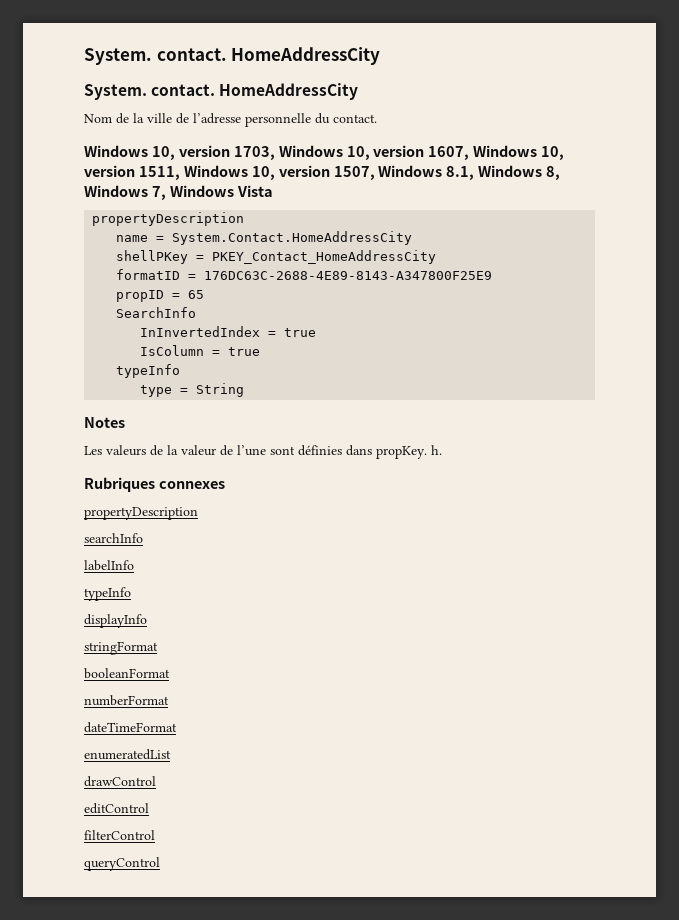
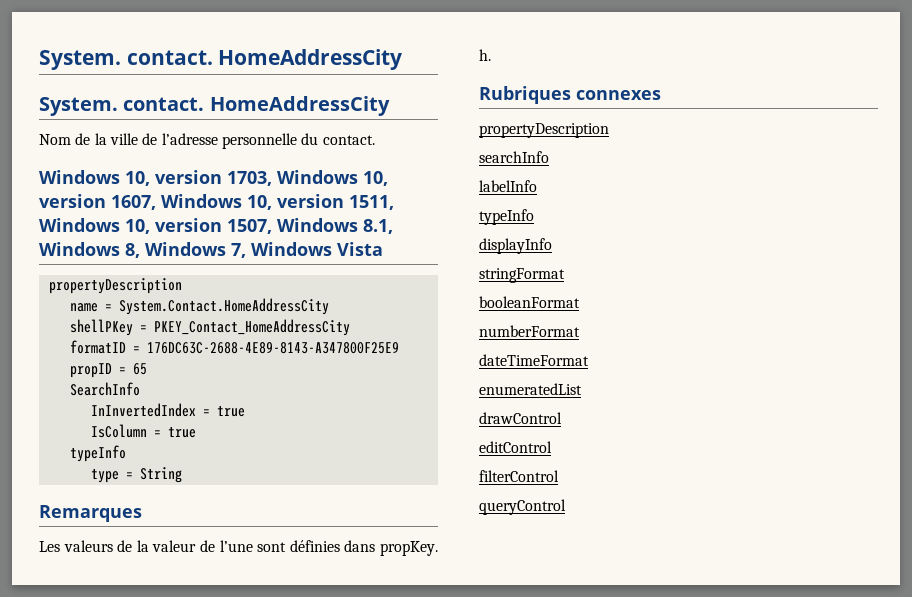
[84,417,125,428] Notes -> [39,505,142,522] Remarques

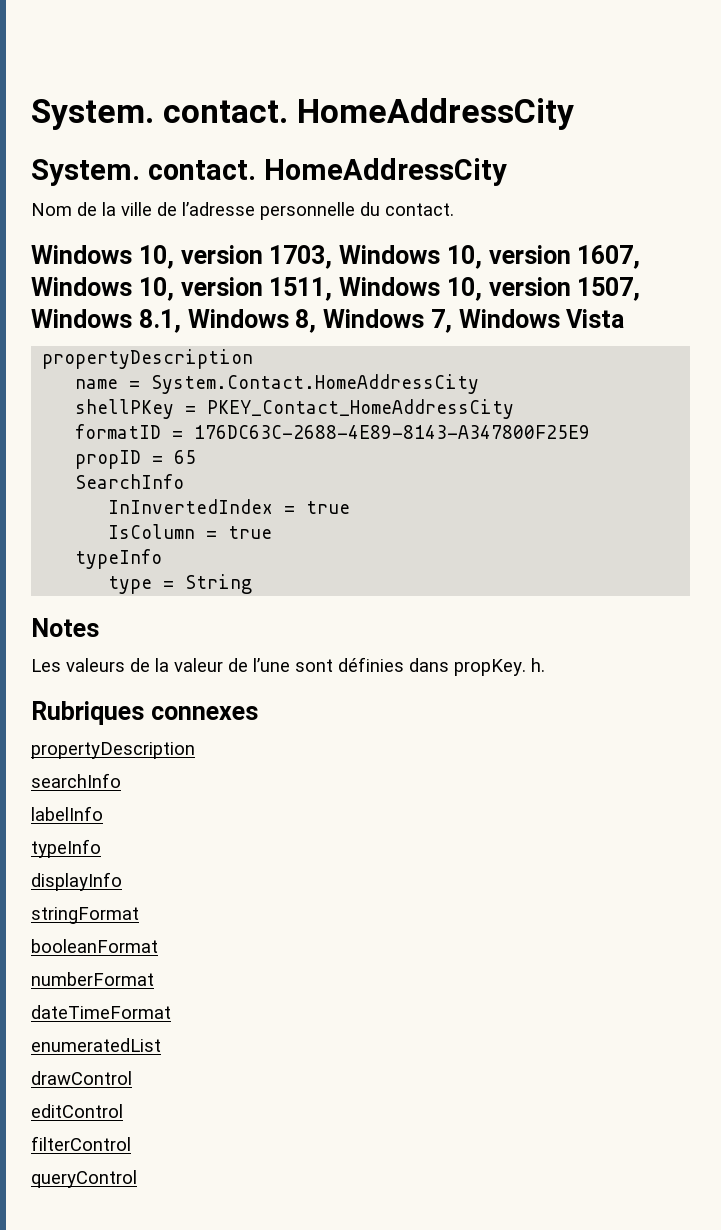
[39,505,142,522] Remarques -> [31,618,99,637] Notes

